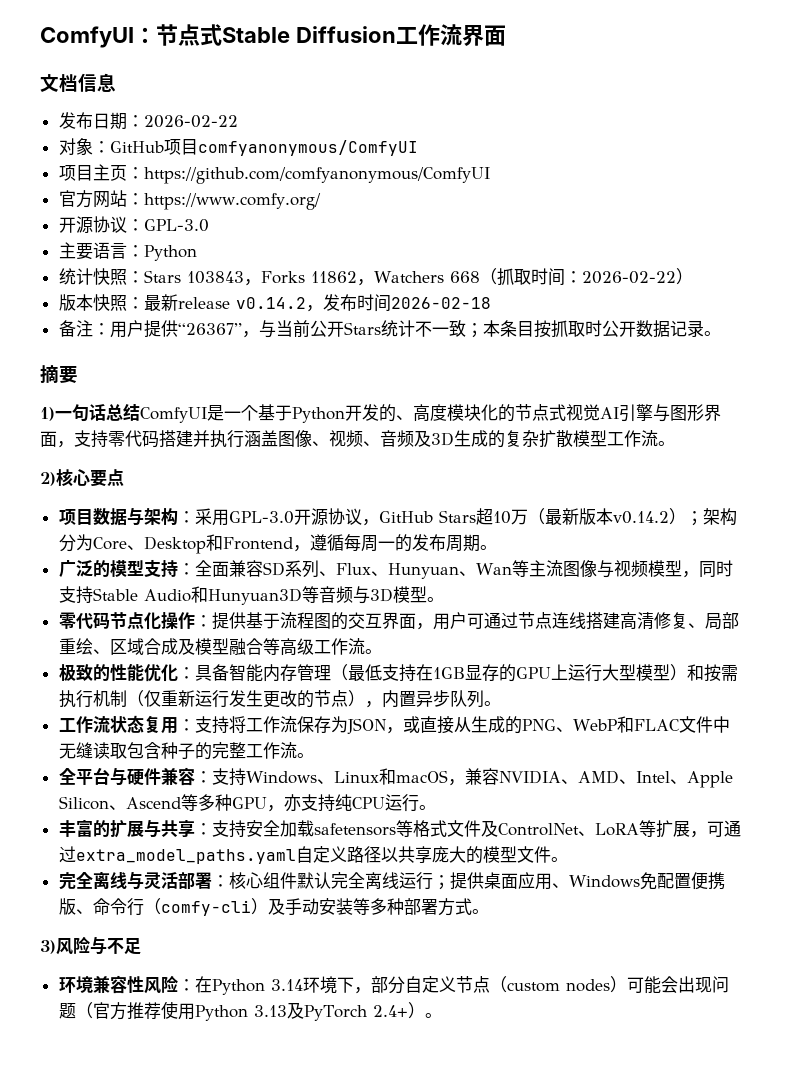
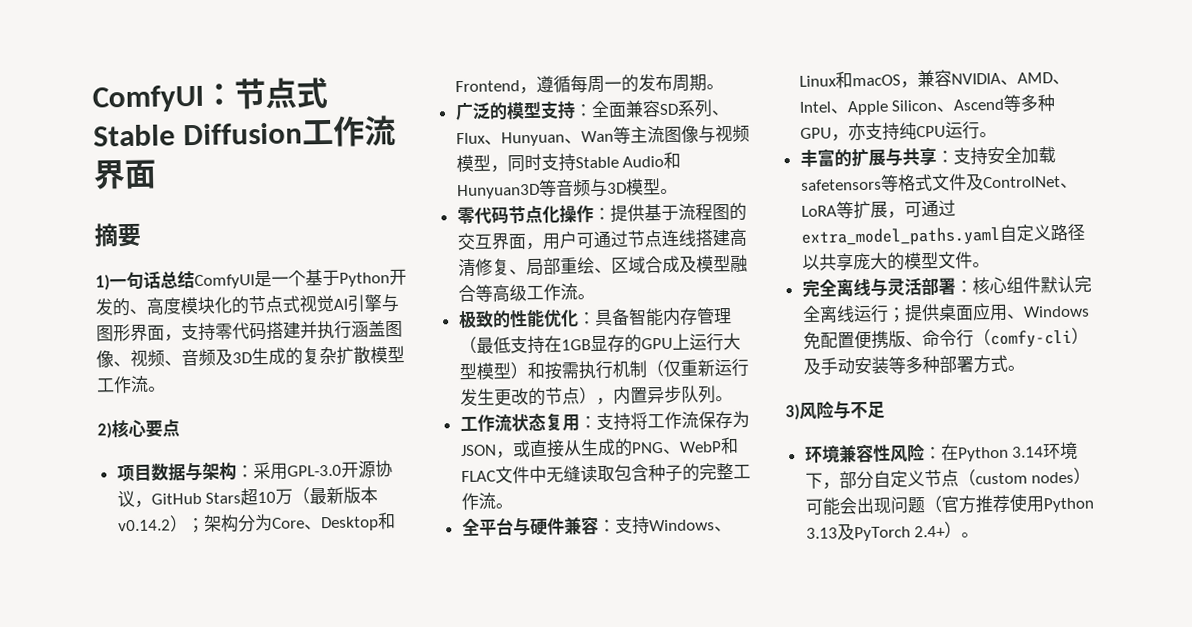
[40,73,116,92] [58,112,238,130] [58,138,418,156] [58,164,490,184] [58,190,321,210] [58,216,209,234] [58,242,197,261] [58,268,693,286] [58,294,491,312] [58,320,721,338] // 文档信息 // 发布日期：2026-02-22 // 对象：GitHub项目comfyanonymous/ComfyUI // 项目主页：https://github.com/comfyanonymous/ComfyUI // 官方网站：https://www.comfy.org/ // 开源协议：GPL-3.0 // 主要语言：Python // 统计快照：Stars 103843，Forks 11862，Watchers 668（抓取时间：2026-02-22） // 版本快照：最新release v0.14.2，发布时间2026-02-18 // 备注：用户提供“26367”，与当前公开Stars统计不一致；本条目按抓取时公开数据记录。 -> (157, 174) none

